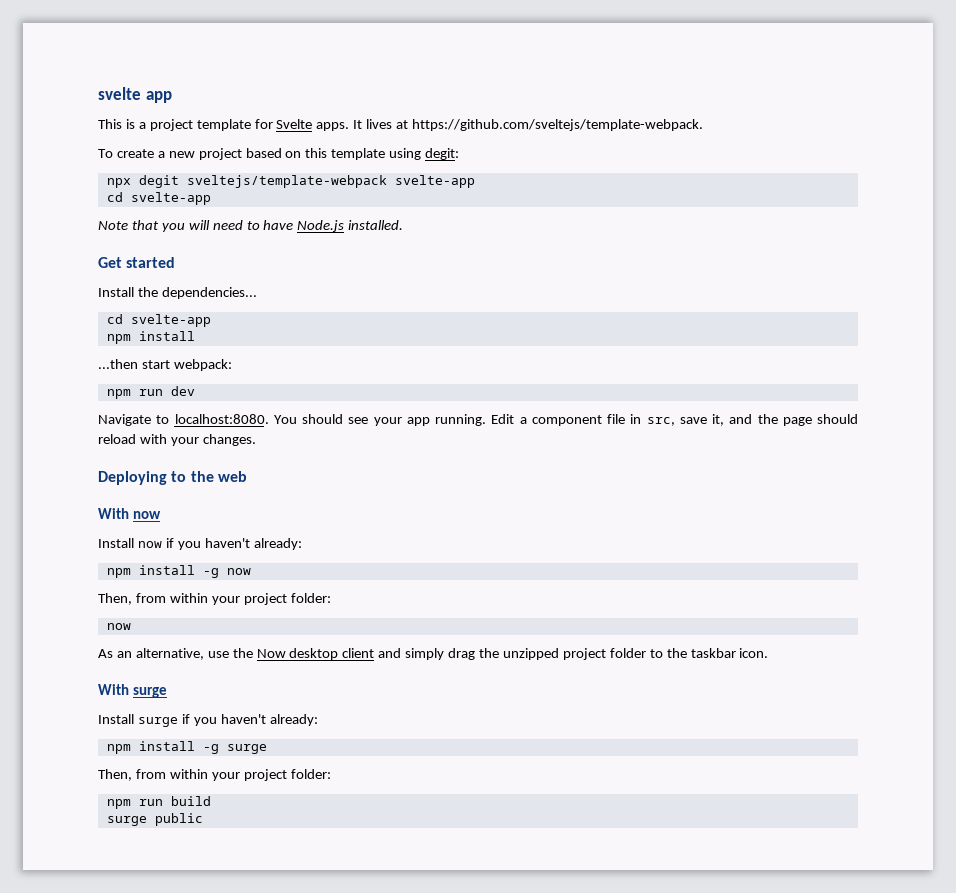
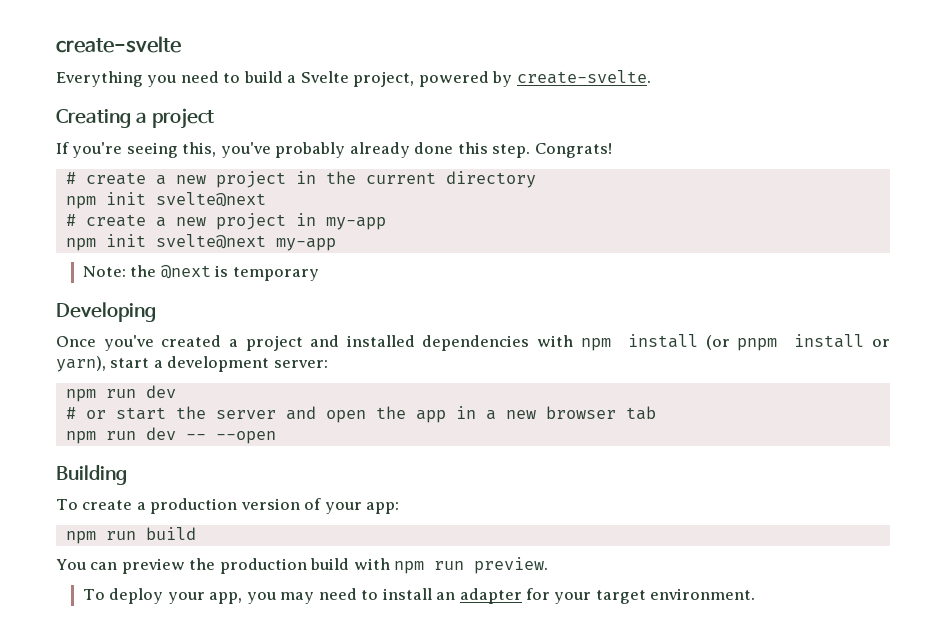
[98,87,172,103] [98,119,704,131] [98,148,460,160] [106,175,475,188] [106,192,211,205] [98,220,404,232] [98,257,176,268] [98,287,257,299] [106,314,211,327] [106,331,195,344] [98,359,232,371] [106,386,195,399] [98,414,858,426] [98,434,256,446] [98,471,247,485] [98,508,162,519] [98,538,302,550] [106,565,251,578] [98,593,331,605] [106,623,131,630] [98,648,769,660] [98,684,168,698] [98,714,318,727] [106,741,267,754] [98,769,331,781] [106,796,211,809] [106,813,203,826] svelte app // This is a project template for Svelte apps. It lives at https://github.com/sveltejs/template-webpack. // To create a new project based on this template using degit: // npx degit sveltejs/template-webpack svelte-app // cd svelte-app // Note that you will need to have Node.js installed. // Get started // Install the dependencies... // cd svelte-app // npm install // ...then start webpack: // npm run dev // Navigate to localhost:8080. You should see your app running. Edit a component file in src, save it, and the page should reload with your changes. // Deploying to the web // With now // Install now if you haven't already: // npm install -g now // Then, from within your project folder: // now // As an alternative, use the Now desktop client and simply drag the unzipped project folder to the taskbar icon. // With surge // Install surge if you haven't already: // npm install -g surge // Then, from within your project folder: // npm run build // surge public -> [56,36,181,53] [56,70,651,87] [56,108,214,129] [56,142,612,158] [65,171,536,188] [65,192,266,209] [65,213,386,230] [65,234,336,251] [82,265,319,281] [56,302,156,322] [56,334,890,351] [56,356,328,372] [65,385,176,402] [65,406,656,423] [65,427,276,444] [56,465,127,485] [56,498,400,514] [65,527,196,544] [56,557,549,574] [82,588,756,604] create-svelte // Everything you need to build a Svelte project, powered by create-svelte. // Creating a project // If you're seeing this, you've probably already done this step. Congrats! // # create a new project in the current directory // npm init svelte@next // # create a new project in my-app // npm init svelte@next my-app // Note: the @next is temporary // Developing // Once you've created a project and installed dependencies with npm install (or pnpm install or yarn), start a development server: // npm run dev // # or start the server and open the app in a new browser tab // npm run dev -- --open // Building // To create a production version of your app: // npm run build // You can preview the production build with npm run preview. // To deploy your app, you may need to install an adapter for your target environment.

